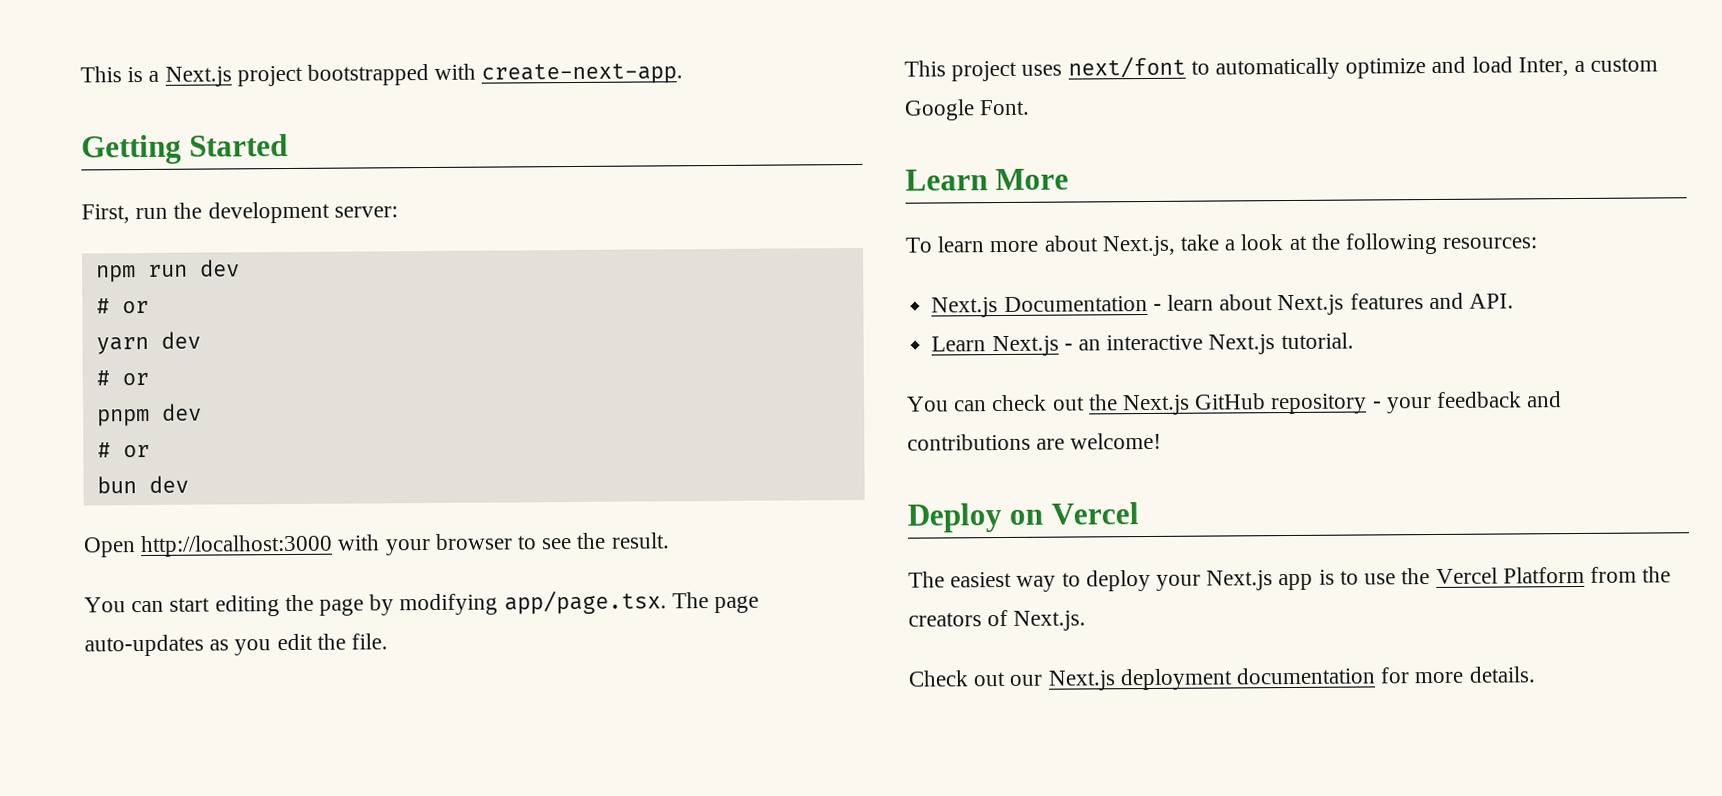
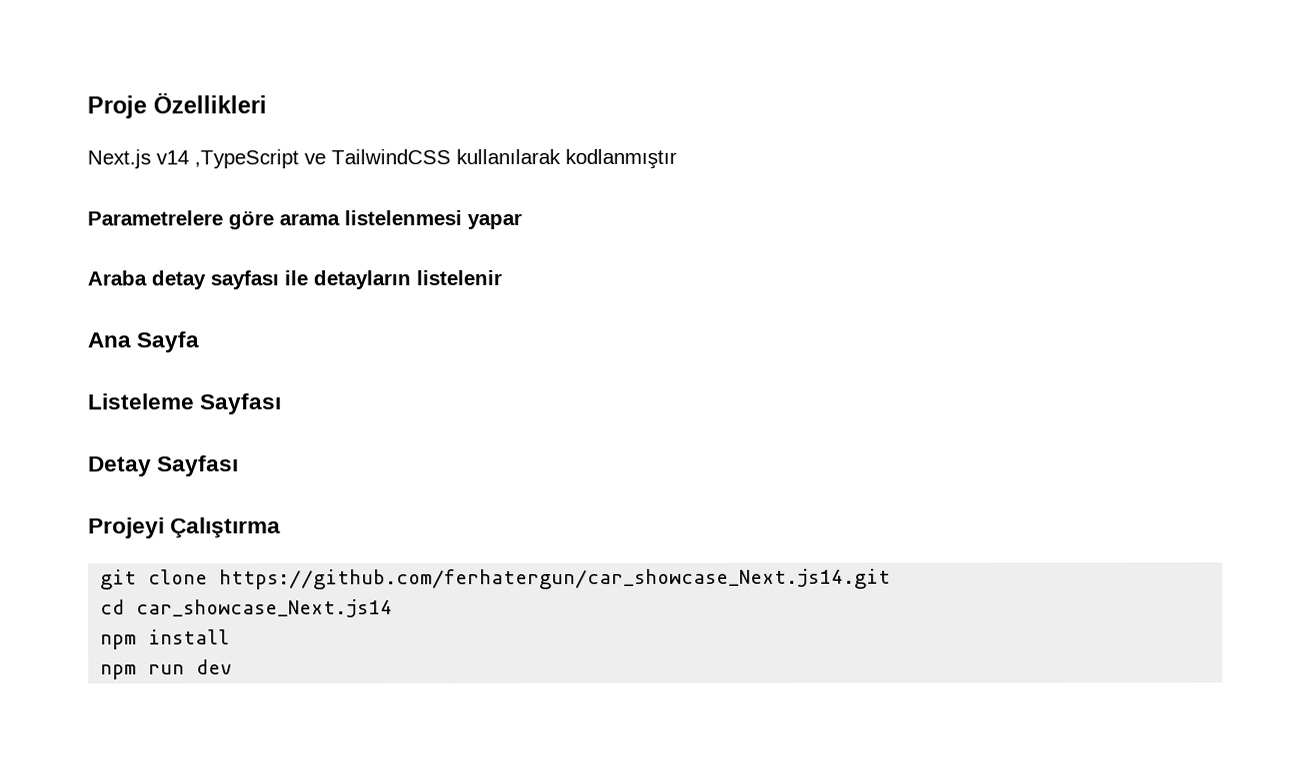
[80,63,684,87] [81,133,289,165] [81,201,398,224] [95,259,240,283] [95,298,149,314] [95,331,201,355] [95,370,149,386] [96,403,202,427] [96,442,150,458] [96,475,189,494] [83,532,670,558] [84,590,760,617] [84,633,389,657] [904,56,1659,82] [904,99,1031,121] [905,168,1070,191] [905,232,1538,257] [931,292,1514,318] [931,332,1354,357] [906,391,1563,416] [907,432,1163,451] [907,502,1139,533] [908,566,1672,592] [908,609,1087,631] [908,666,1536,691] This is a Next.js project bootstrapped with create-next-app. // Getting Started // First, run the development server: // npm run dev // # or // yarn dev // # or // pnpm dev // # or // bun dev // Open http://localhost:3000 with your browser to see the result. // You can start editing the page by modifying app/page.tsx. The page auto-updates as you edit the file. // This project uses next/font to automatically optimize and load Inter, a custom Google Font. // Learn More // To learn more about Next.js, take a look at the following resources: // Next.js Documentation - learn about Next.js features and API. // Learn Next.js - an interactive Next.js tutorial. // You can check out the Next.js GitHub repository - your feedback and contributions are welcome! // Deploy on Vercel // The easiest way to deploy your Next.js app is to use the Vercel Platform from the creators of Next.js. // Check out our Next.js deployment documentation for more details. -> [87,92,267,119] [87,148,677,170] [87,210,522,230] [87,270,502,290] [87,331,200,353] [88,393,283,415] [88,455,240,477] [88,517,282,539] [100,568,892,590] [100,599,394,618] [100,629,231,650] [100,659,234,680] Proje Özellikleri // Next.js v14 ,TypeScript ve TailwindCSS kullanılarak kodlanmıştır // Parametrelere göre arama listelenmesi yapar // Araba detay sayfası ile detayların listelenir // Ana Sayfa // Listeleme Sayfası // Detay Sayfası // Projeyi Çalıştırma // git clone https://github.com/ferhatergun/car_showcase_Next.js14.git // cd car_showcase_Next.js14 // npm install // npm run dev

